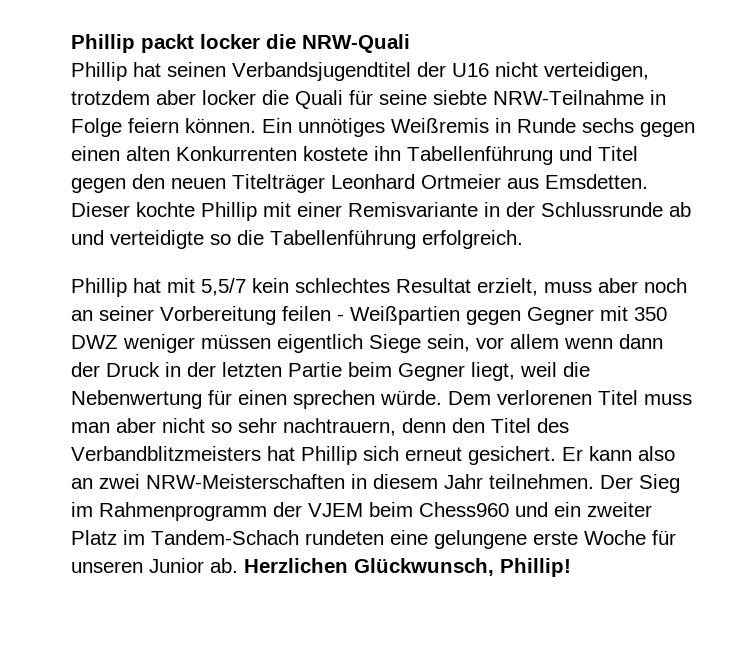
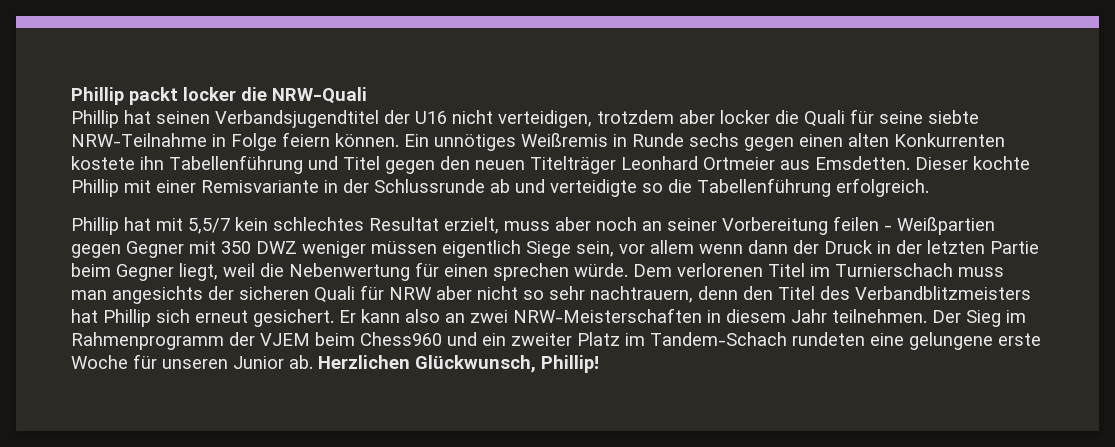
[644,394,692,405] [71,422,110,433] muss man -> [810,263,1004,277] [71,285,432,304] im Turnierschach muss man angesichts der sicheren Quali für NRW

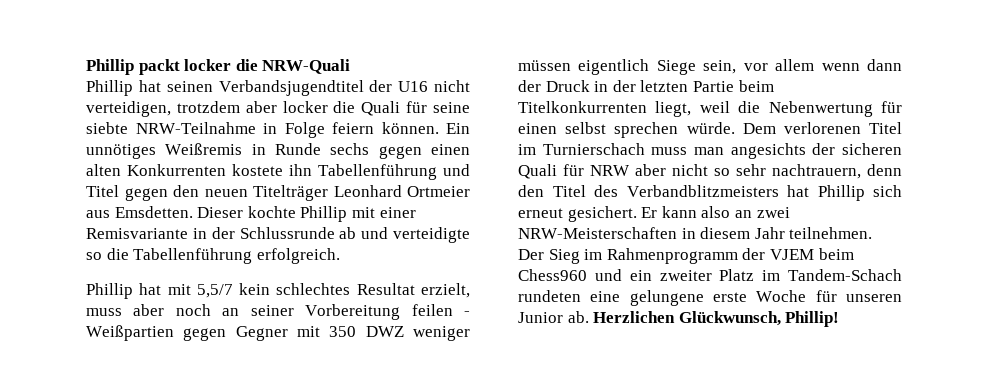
[116,264,174,281] Gegner -> [518,101,647,113] Titelkonkurrenten
(488, 270) none -> [565,122,607,134] selbst

